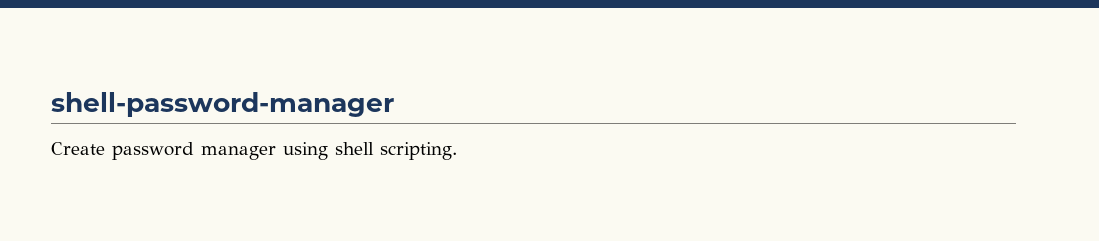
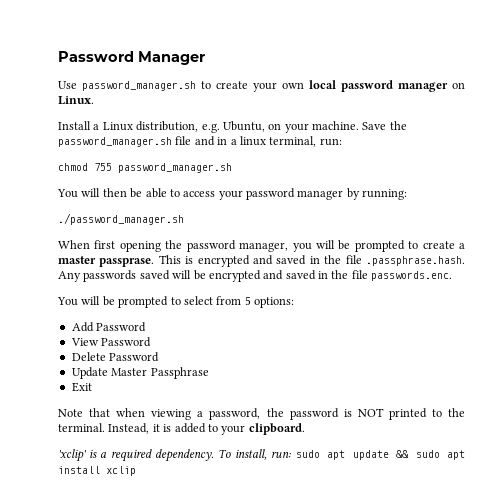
[51,92,394,117] [51,142,457,160] shell-password-manager // Create password manager using shell scripting. -> [58,51,205,65] [58,80,465,92] [58,96,94,105] [58,121,407,133] [58,136,342,147] [58,163,232,173] [57,188,408,200] [58,213,184,225] [58,240,466,252] [58,255,465,267] [58,270,453,282] [57,296,294,308] [71,322,147,332] [70,337,152,347] [71,352,160,362] [71,367,209,379] [71,382,92,392] [58,408,465,420] [58,423,305,435] [58,449,465,462] [58,466,136,476] Password Manager // Use password_manager.sh to create your own local password manager on Linux. // Install a Linux distribution, e.g. Ubuntu, on your machine. Save the password_manager.sh file and in a linux terminal, run: // chmod 755 password_manager.sh // You will then be able to access your password manager by running: // ./password_manager.sh // When first opening the password manager, you will be prompted to create a master passprase. This is encrypted and saved in the file .passphrase.hash. Any passwords saved will be encrypted and saved in the file passwords.enc. // You will be prompted to select from 5 options: // Add Password // View Password // Delete Password // Update Master Passphrase // Exit // Note that when viewing a password, the password is NOT printed to the terminal. Instead, it is added to your clipboard. // 'xclip' is a required dependency. To install, run: sudo apt update && sudo apt install xclip

